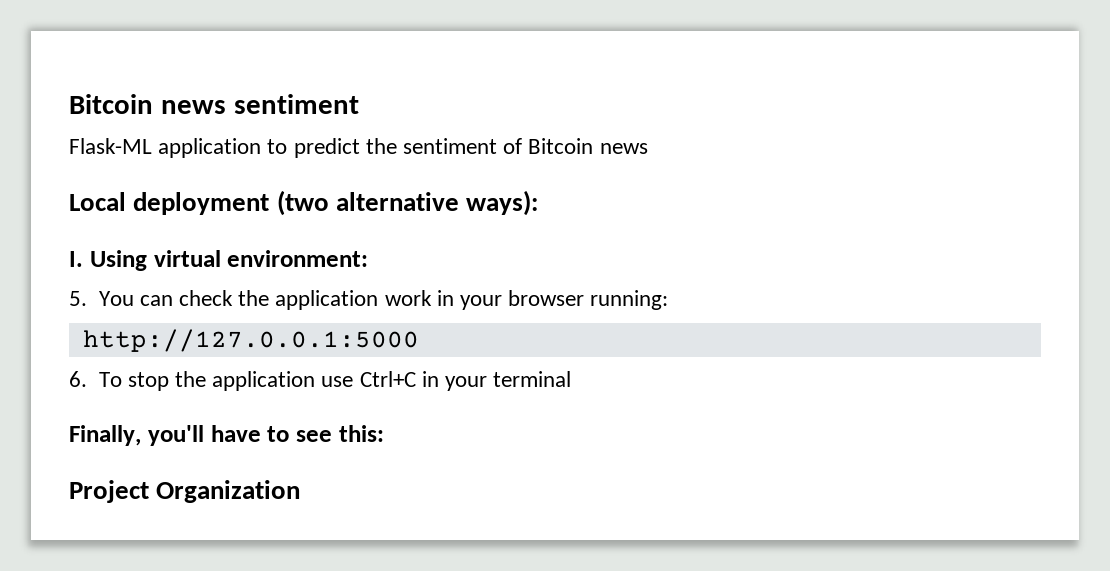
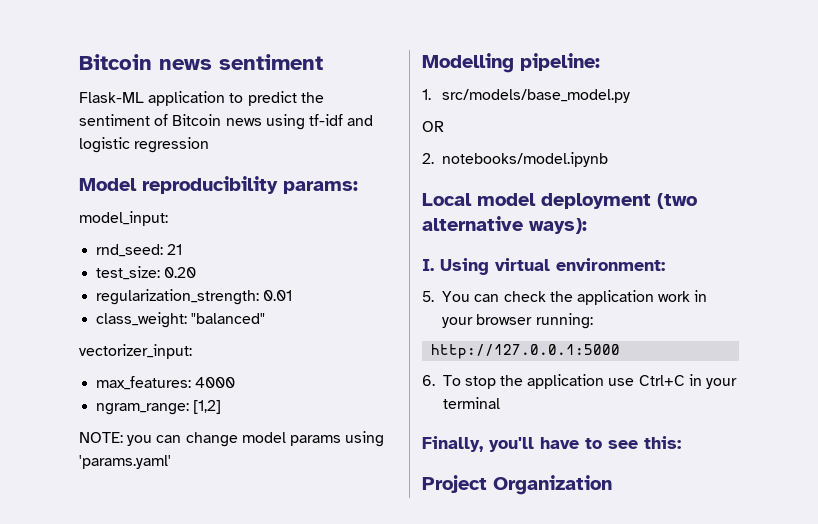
(648, 148) none -> [265,114,374,130] [79,137,210,153] [79,176,358,194] [79,211,168,226] [96,244,183,257] [96,266,197,280] [96,289,293,305] [96,312,266,328] [79,344,192,359] [96,376,236,390] [96,400,222,415] [79,431,385,447] [79,455,171,469] [422,53,600,73] [422,89,631,103] [422,121,444,132] [422,152,609,167] using tf-idf and logistic regression // Model reproducibility params: // model_input: // rnd_seed: 21 // test_size: 0.20 // regularization_strength: 0.01 // class_weight: "balanced" // vectorizer_input: // max_features: 4000 // ngram_range: [1,2] // NOTE: you can change model params using 'params.yaml' // Modelling pipeline: // 1. src/models/base_model.py // OR // 2. notebooks/model.ipynb
(126, 201) none -> [477,193,536,206] model

